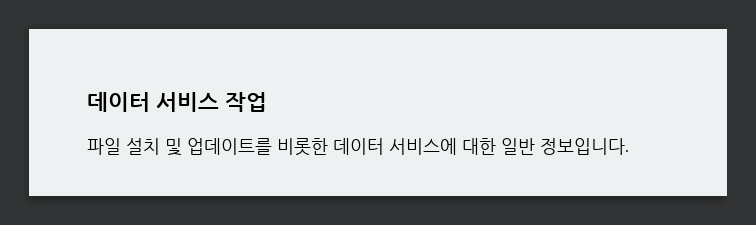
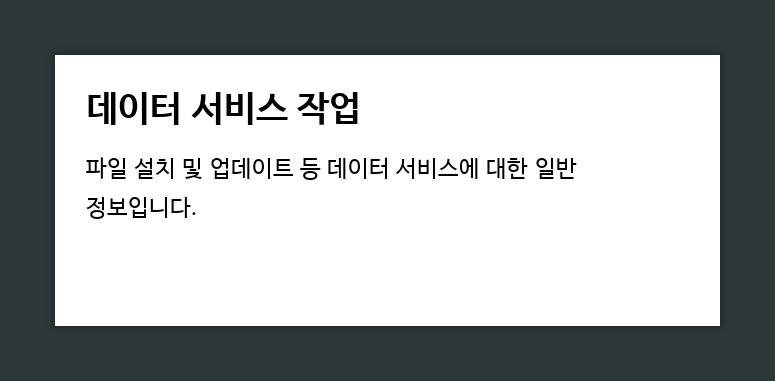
[187,138,328,156] 업데이트를 비롯한 -> [209,158,321,180] 업데이트 등

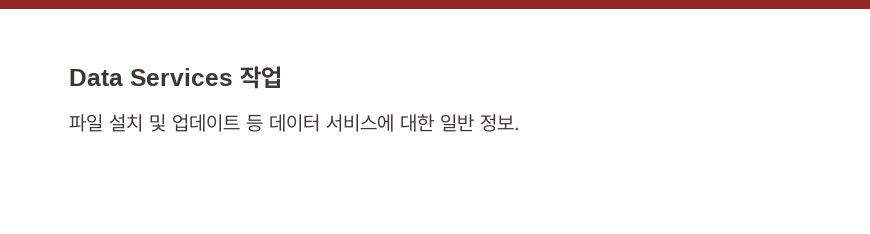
[86,92,288,125] 데이터 서비스 -> [69,68,233,86] Data Services
[86,197,197,219] 정보입니다. -> [480,114,520,132] 정보.

